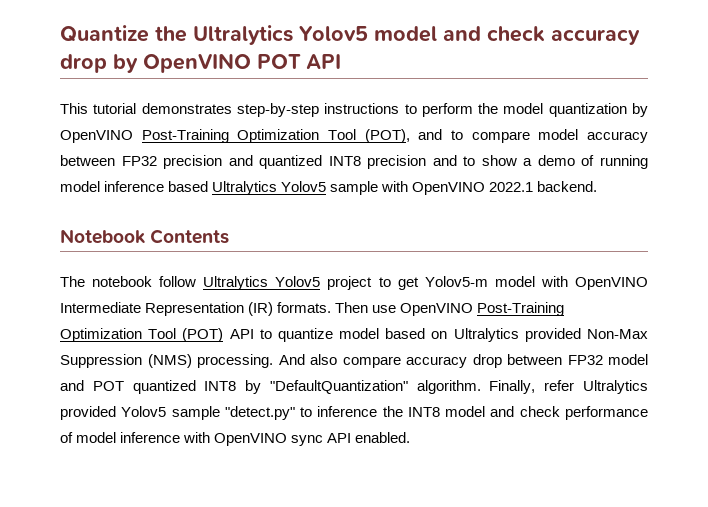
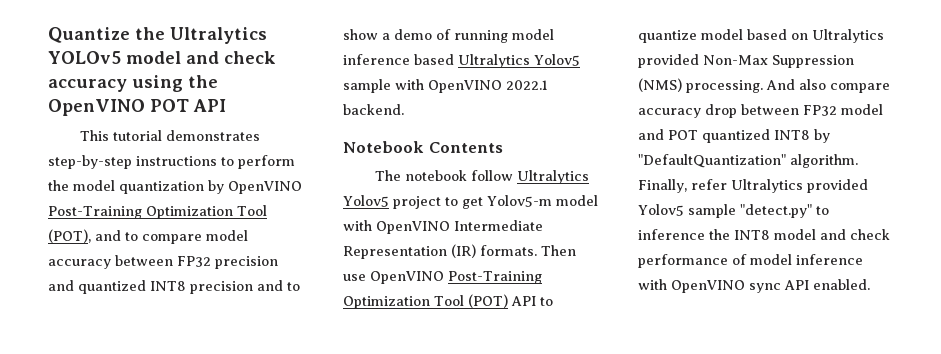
[299,26,368,41] Yolov5 -> [48,51,121,64] YOLOv5
[60,54,138,73] drop by -> [132,75,218,92] using the

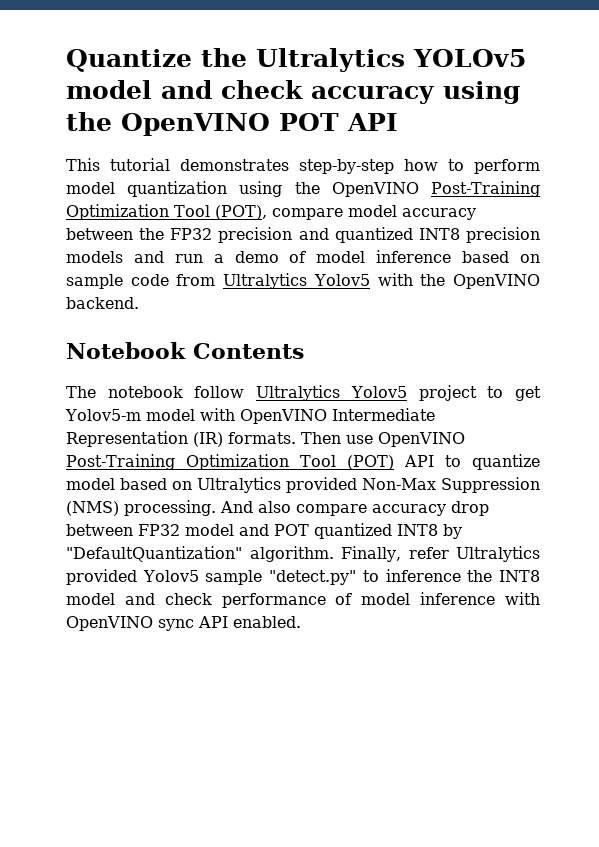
[136,156,217,166] instructions -> [404,159,438,171] how
[48,180,69,191] the -> (540, 166) none
[208,180,224,194] by -> [239,181,320,197] using the
[95,230,138,241] and to -> (267, 212) none
(173, 260) none -> [139,228,165,240] the
[257,280,300,291] [343,29,378,40] and to show -> [66,251,203,263] models and run
[454,30,508,43] running -> (307, 257) none
[458,54,580,68] [343,79,548,93] Ultralytics Yolov5 sample with OpenVINO 2022.1 -> [520,254,540,263] [66,273,540,289] on sample code from Ultralytics Yolov5 with the OpenVINO

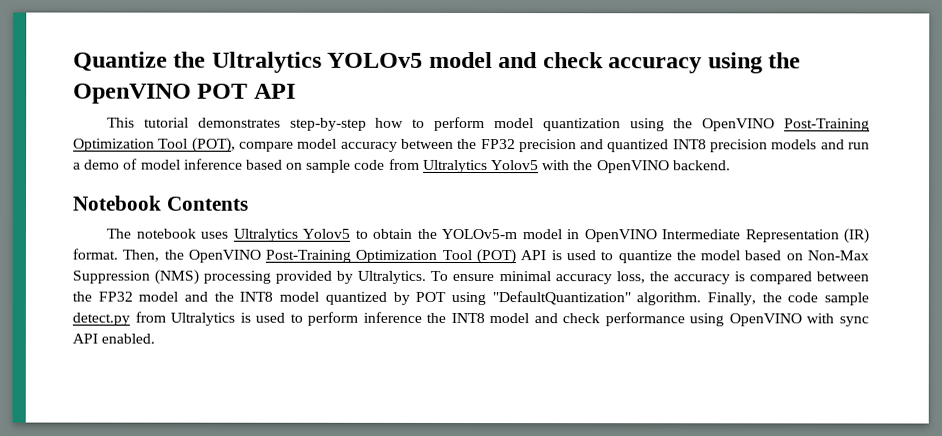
[194,385,541,401] [65,408,235,421] follow Ultralytics Yolov5 project to get Yolov5-m model with -> [200,228,580,242] uses Ultralytics Yolov5 to obtain the YOLOv5-m model in
[228,432,373,444] formats. Then use -> [72,248,184,262] format. Then, the
(434, 461) none -> [550,250,596,261] is used
(541, 462) none -> [675,250,696,261] the
[197,477,357,493] Ultralytics provided -> (803, 257) none
[124,500,489,516] [66,523,462,539] [66,546,540,562] [66,569,379,585] processing. And also compare accuracy drop between FP32 model and POT quantized INT8 by "DefaultQuantization" algorithm. Finally, refer Ultralytics provided Yolov5 sample "detect.py" to -> [203,270,870,285] [72,291,869,306] [72,311,359,326] processing provided by Ultralytics. To ensure minimal accuracy loss, the accuracy is compared between the FP32 model and the INT8 model quantized by POT using "DefaultQuantization" algorithm. Finally, the code sample detect.py from Ultralytics is used to perform
[335,592,540,605] [66,616,153,631] of model inference with OpenVINO -> [689,313,835,327] using OpenVINO with

